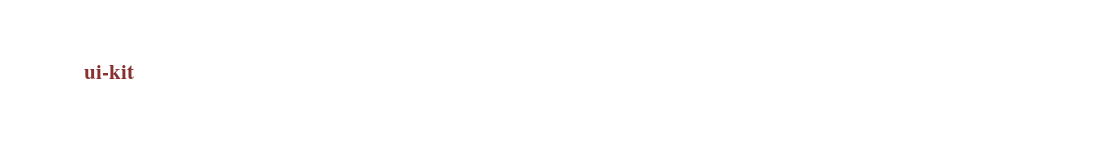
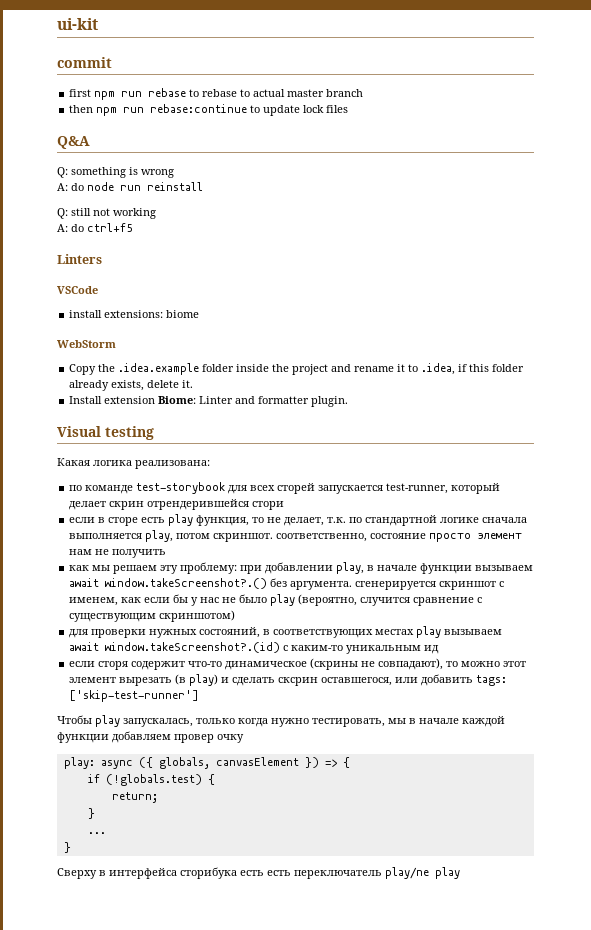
(134, 72) none -> [57,57,112,68] [69,88,364,100] [69,104,349,116] [57,136,90,149] [57,167,174,178] [57,182,203,191] [57,208,156,219] [57,223,132,232] [57,254,102,264] [57,286,98,294] [69,310,200,318] [57,340,116,348] [69,363,525,375] [69,380,194,391] [69,396,349,407] [57,426,154,440] [57,458,210,469] [69,482,501,494] [69,499,285,510] [69,514,528,526] [69,530,523,542] [69,549,167,558] [69,562,534,574] [69,578,505,590] [69,594,483,606] [69,610,236,622] [69,626,503,638] [69,642,440,654] [69,658,527,670] [69,674,508,686] [69,690,200,702] [57,715,505,727] [57,731,244,743] [63,757,350,769] [87,774,215,786] [111,792,158,803] [87,808,95,819] [87,832,106,834] [63,842,71,853] [57,867,460,879] // commit // first npm run rebase to rebase to actual master branch // then npm run rebase:continue to update lock files // Q&A // Q: something is wrong // A: do node run reinstall // Q: still not working // A: do ctrl+f5 // Linters // VSCode // install extensions: biome // WebStorm // Copy the .idea.example folder inside the project and rename it to .idea, if this folder already exists, delete it. // Install extension Biome: Linter and formatter plugin. // Visual testing // Какая логика реализована: // по команде test-storybook для всех сторей запускается test-runner, который делает скрин отрендерившейся стори // если в сторе есть play функция, то не делает, т.к. по стандартной логике сначала выполняется play, потом скриншот. соответственно, состояние просто элемент нам не получить // как мы решаем эту проблему: при добавлении play, в начале функции вызываем await window.takeScreenshot?.() без аргумента. сгенерируется скриншот с именем, как если бы у нас не было play (вероятно, случится сравнение с существующим скриншотом) // для проверки нужных состояний, в соответствующих местах play вызываем await window.takeScreenshot?.(id) с каким-то уникальным ид // если сторя содержит что-то динамическое (скрины не совпадают), то можно этот элемент вырезать (в play) и сделать сксрин оставшегося, или добавить tags: ['skip-test-runner'] // Чтобы play запускалась, только когда нужно тестировать, мы в начале каждой функции добавляем провер очку // play: async ({ globals, canvasElement }) => { // if (!globals.test) { // return; // } // ... // } // Сверху в интерфейса сторибука есть есть переключатель play/ne play

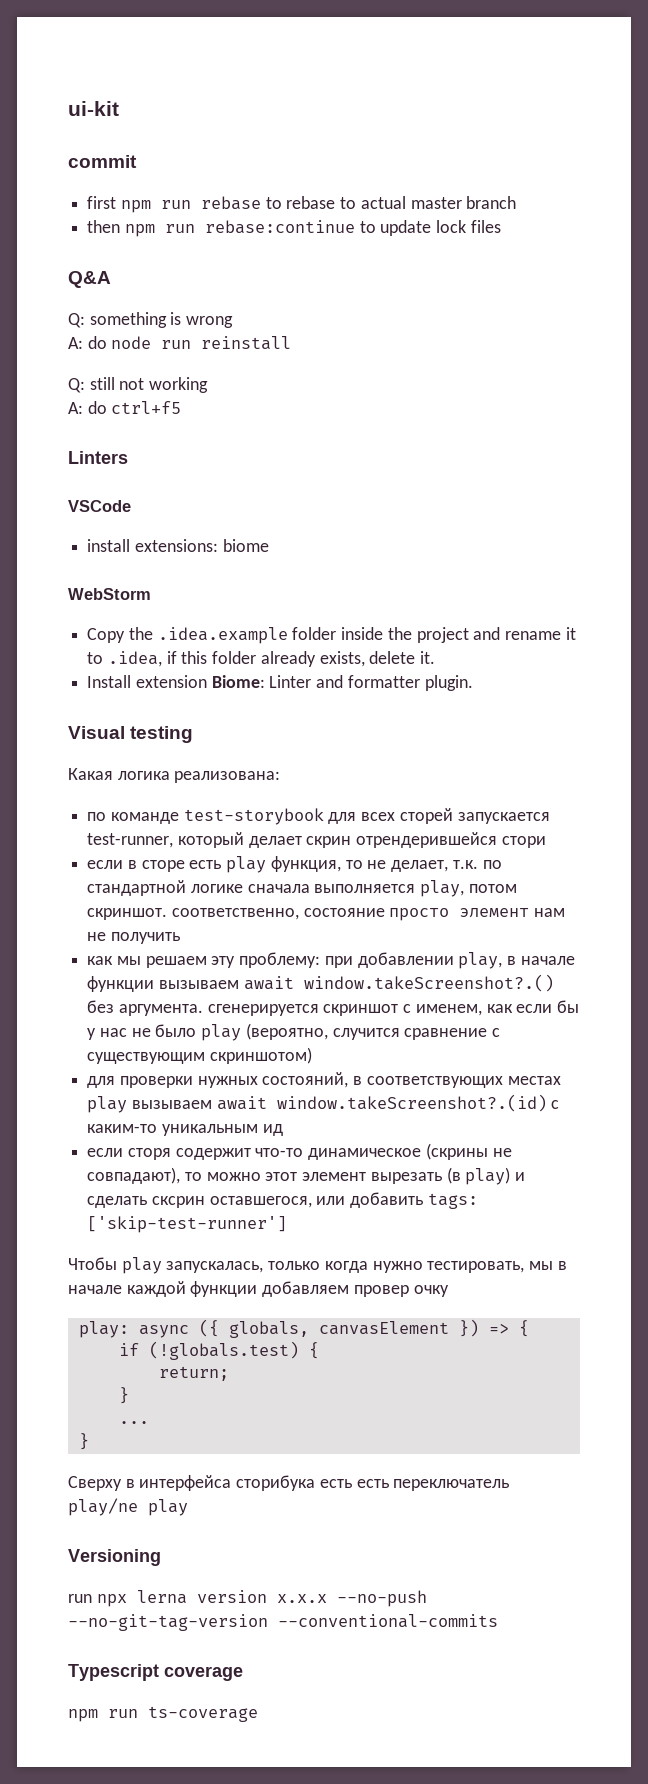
(460, 873) none -> [68,1549,161,1566] [68,1590,427,1607] [68,1614,498,1631] [68,1664,243,1681] [68,1706,258,1722] // Versioning // run npx lerna version x.x.x --no-push --no-git-tag-version --conventional-commits // Typescript coverage // npm run ts-coverage

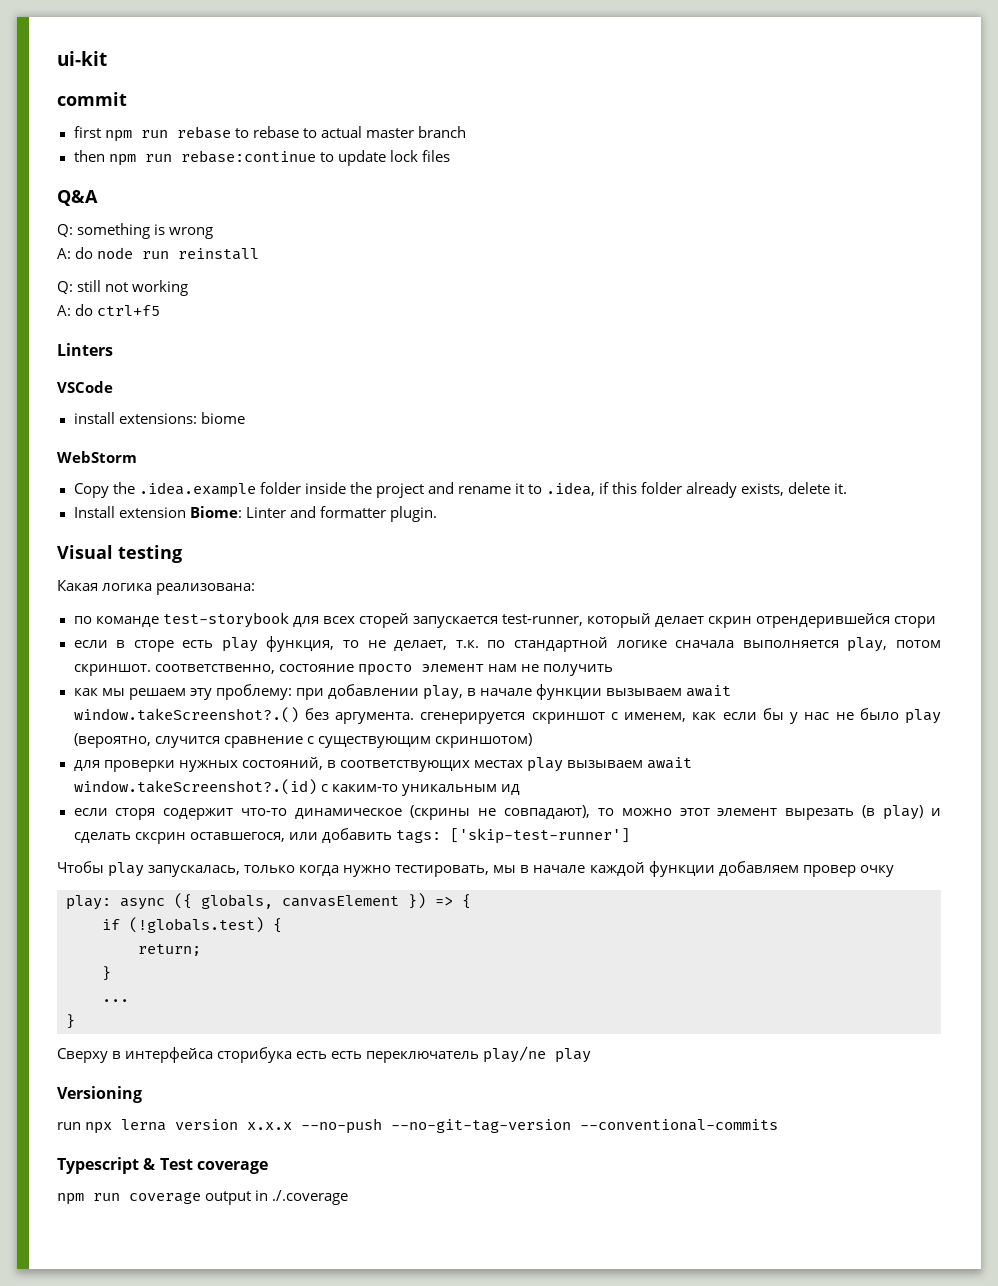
(159, 1672) none -> [143,1158,193,1170] & Test
[148,1706,258,1722] ts-coverage -> [129,1190,349,1205] coverage output in ./.coverage

